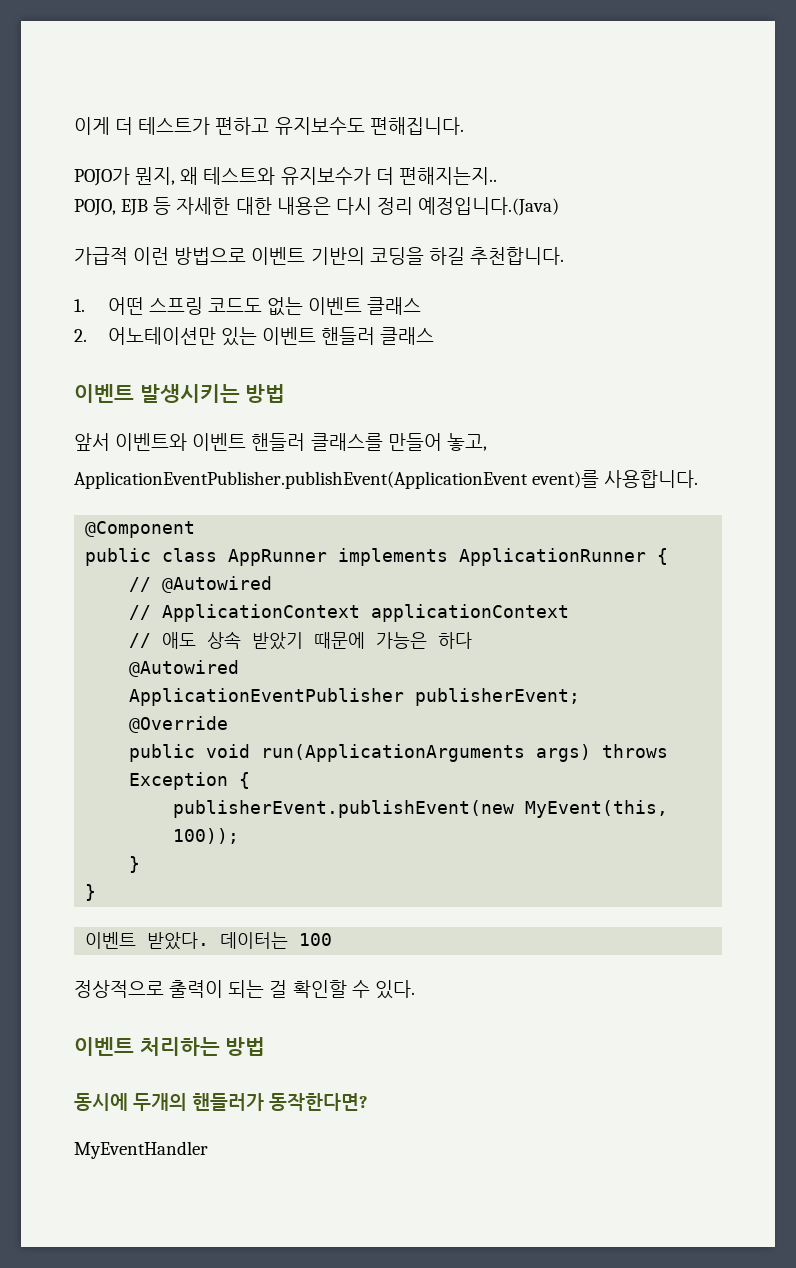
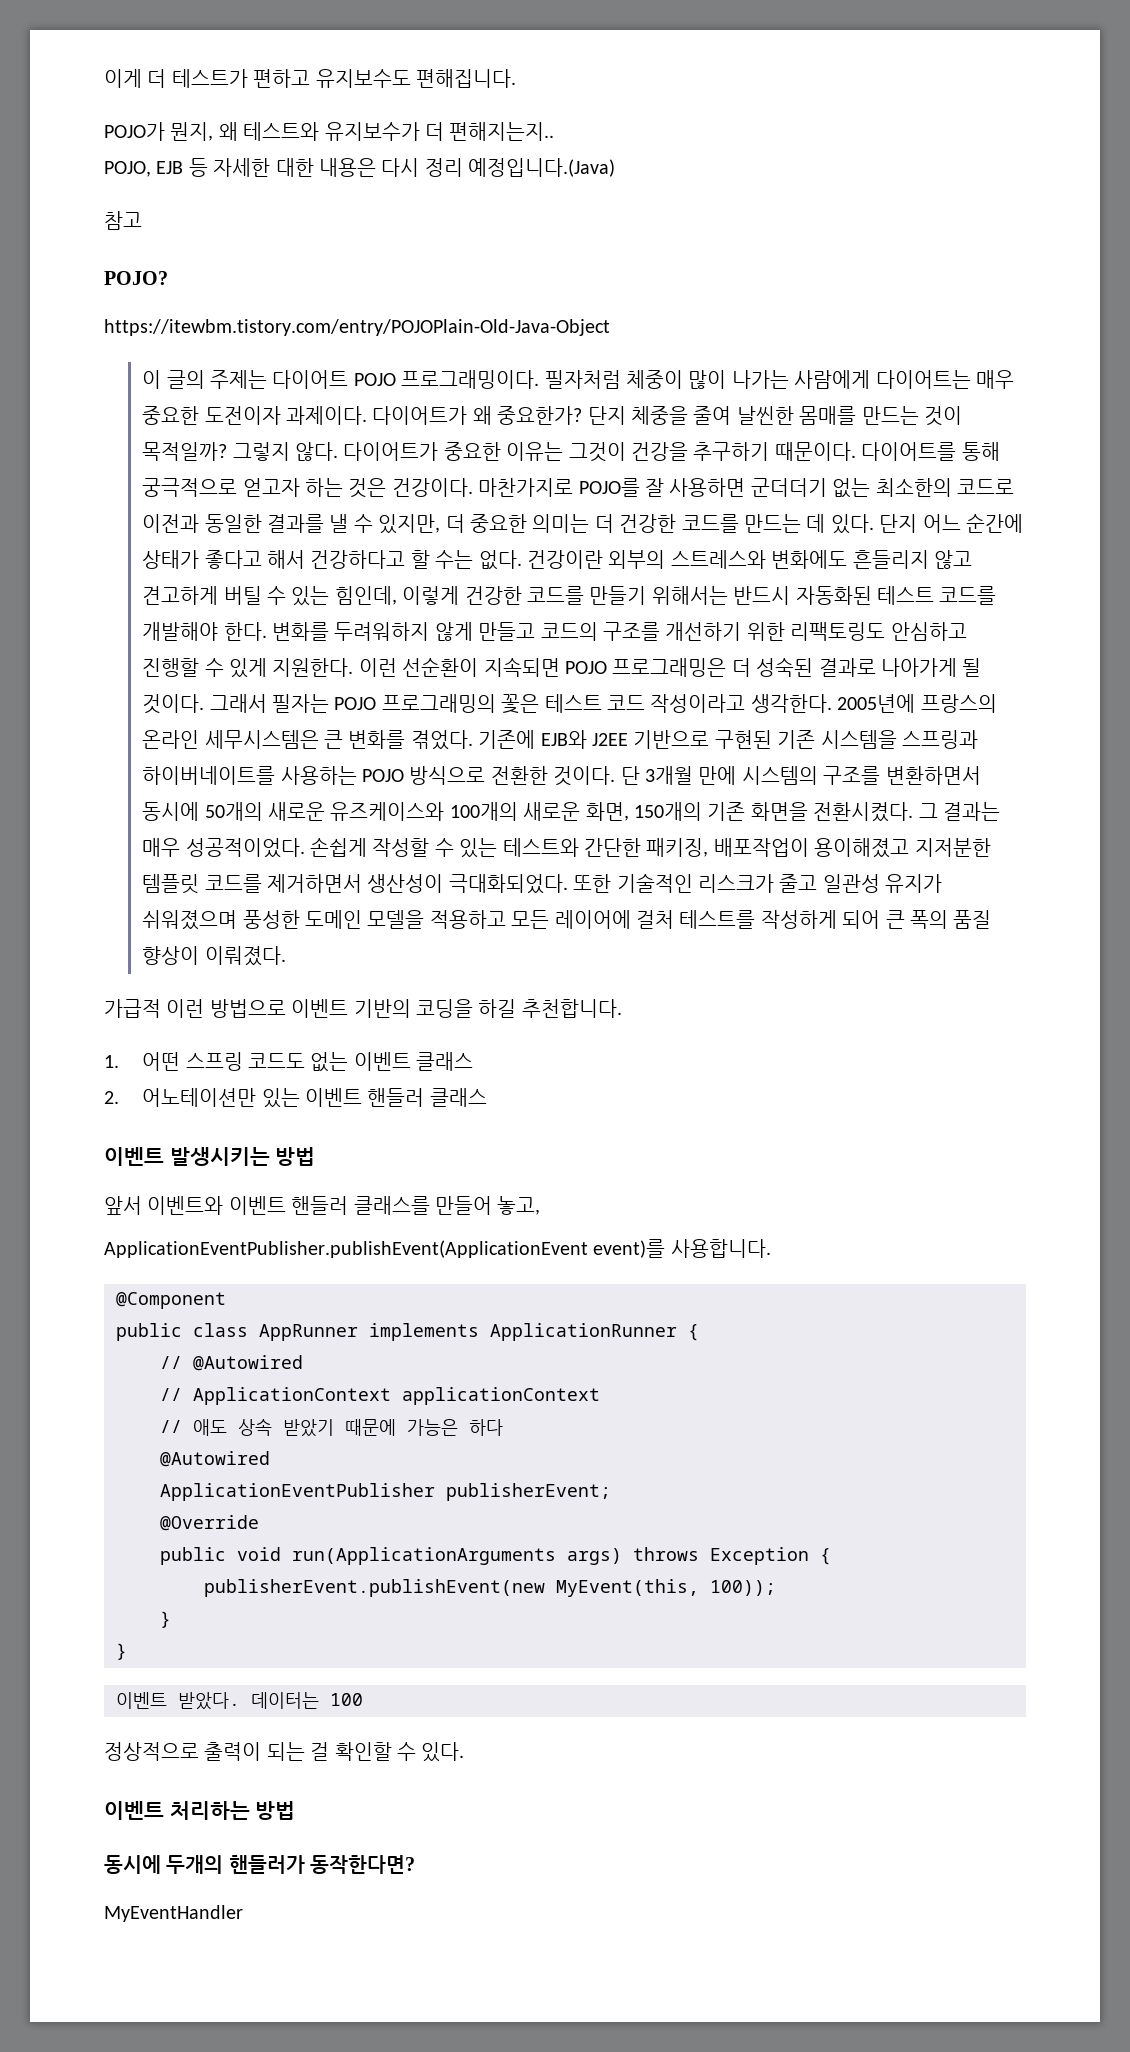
(560, 206) none -> [104,211,142,230] [104,271,168,285] [104,319,610,336] [142,370,1014,389] [142,406,962,426] [142,442,1000,462] [142,478,1014,498] [142,513,1023,534] [142,550,972,570] [142,586,997,606] [142,622,967,641] [142,657,982,678] [142,694,997,714] [142,730,978,750] [142,766,981,786] [142,802,1000,822] [142,837,991,858] [142,873,943,894] [142,910,992,930] [142,946,286,966] // 참고 // POJO? // https://itewbm.tistory.com/entry/POJOPlain-Old-Java-Object // 이 글의 주제는 다이어트 POJO 프로그래밍이다. 필자처럼 체중이 많이 나가는 사람에게 다이어트는 매우 중요한 도전이자 과제이다. 다이어트가 왜 중요한가? 단지 체중을 줄여 날씬한 몸매를 만드는 것이 목적일까? 그렇지 않다. 다이어트가 중요한 이유는 그것이 건강을 추구하기 때문이다. 다이어트를 통해 궁극적으로 얻고자 하는 것은 건강이다. 마찬가지로 POJO를 잘 사용하면 군더더기 없는 최소한의 코드로 이전과 동일한 결과를 낼 수 있지만, 더 중요한 의미는 더 건강한 코드를 만드는 데 있다. 단지 어느 순간에 상태가 좋다고 해서 건강하다고 할 수는 없다. 건강이란 외부의 스트레스와 변화에도 흔들리지 않고 견고하게 버틸 수 있는 힘인데, 이렇게 건강한 코드를 만들기 위해서는 반드시 자동화된 테스트 코드를 개발해야 한다. 변화를 두려워하지 않게 만들고 코드의 구조를 개선하기 위한 리팩토링도 안심하고 진행할 수 있게 지원한다. 이런 선순환이 지속되면 POJO 프로그래밍은 더 성숙된 결과로 나아가게 될 것이다. 그래서 필자는 POJO 프로그래밍의 꽃은 테스트 코드 작성이라고 생각한다. 2005년에 프랑스의 온라인 세무시스템은 큰 변화를 겪었다. 기존에 EJB와 J2EE 기반으로 구현된 기존 시스템을 스프링과 하이버네이트를 사용하는 POJO 방식으로 전환한 것이다. 단 3개월 만에 시스템의 구조를 변환하면서 동시에 50개의 새로운 유즈케이스와 100개의 새로운 화면, 150개의 기존 화면을 전환시켰다. 그 결과는 매우 성공적이었다. 손쉽게 작성할 수 있는 테스트와 간단한 패키징, 배포작업이 용이해졌고 지저분한 템플릿 코드를 제거하면서 생산성이 극대화되었다. 또한 기술적인 리스크가 줄고 일관성 유지가 쉬워졌으며 풍성한 도메인 모델을 적용하고 모든 레이어에 걸처 테스트를 작성하게 되어 큰 폭의 품질 향상이 이뤄졌다.

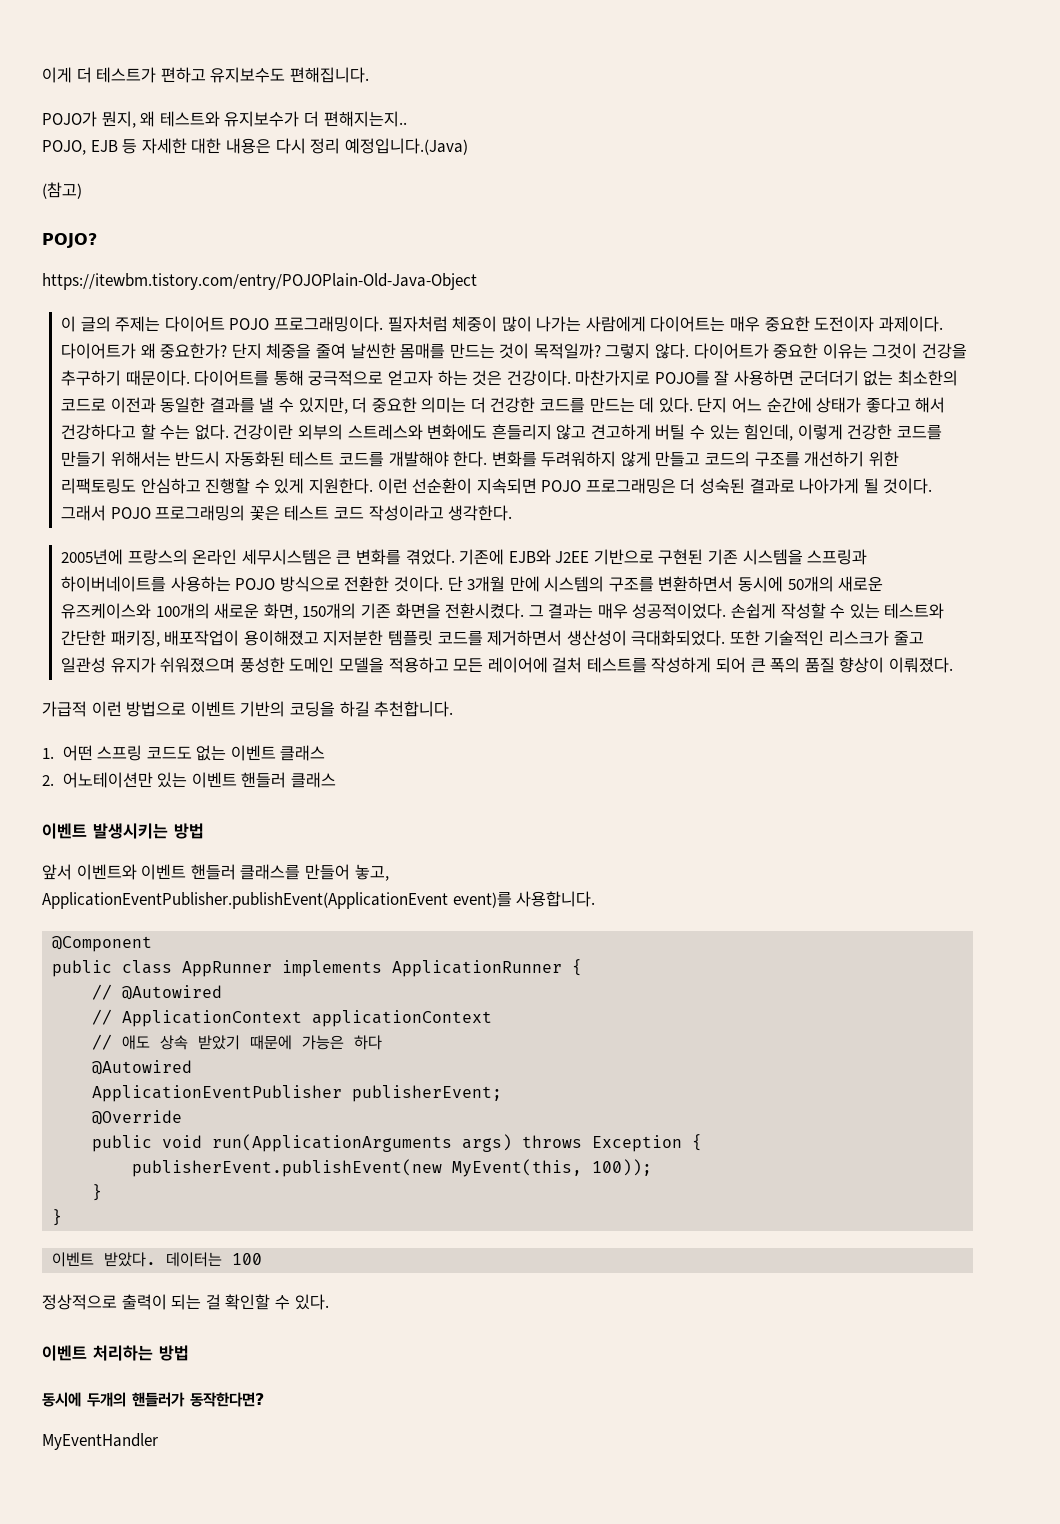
[104,211,142,230] 참고 -> [42,182,82,199] (참고)
[271,694,329,713] 필자는 -> (106, 513) none
(832, 703) none -> (513, 513) //

